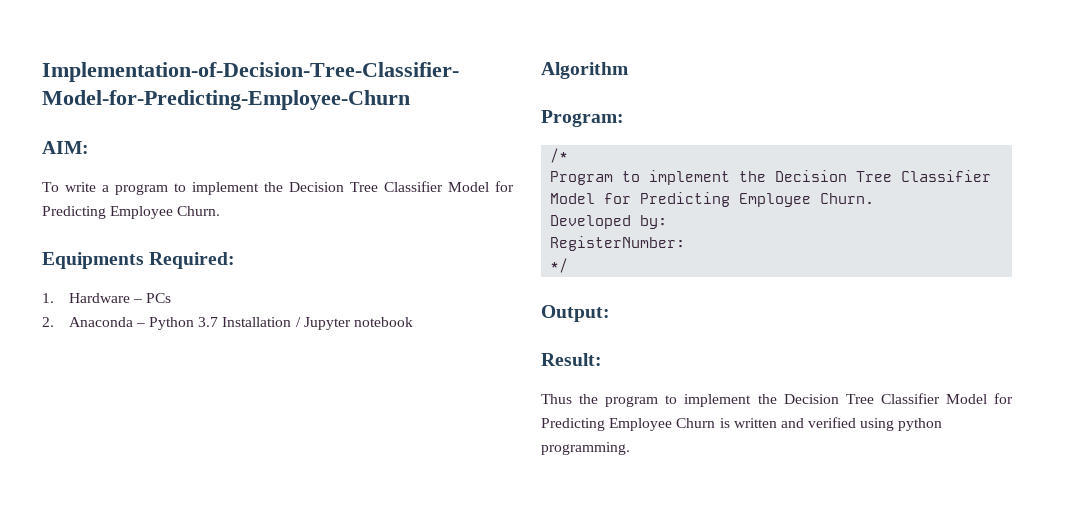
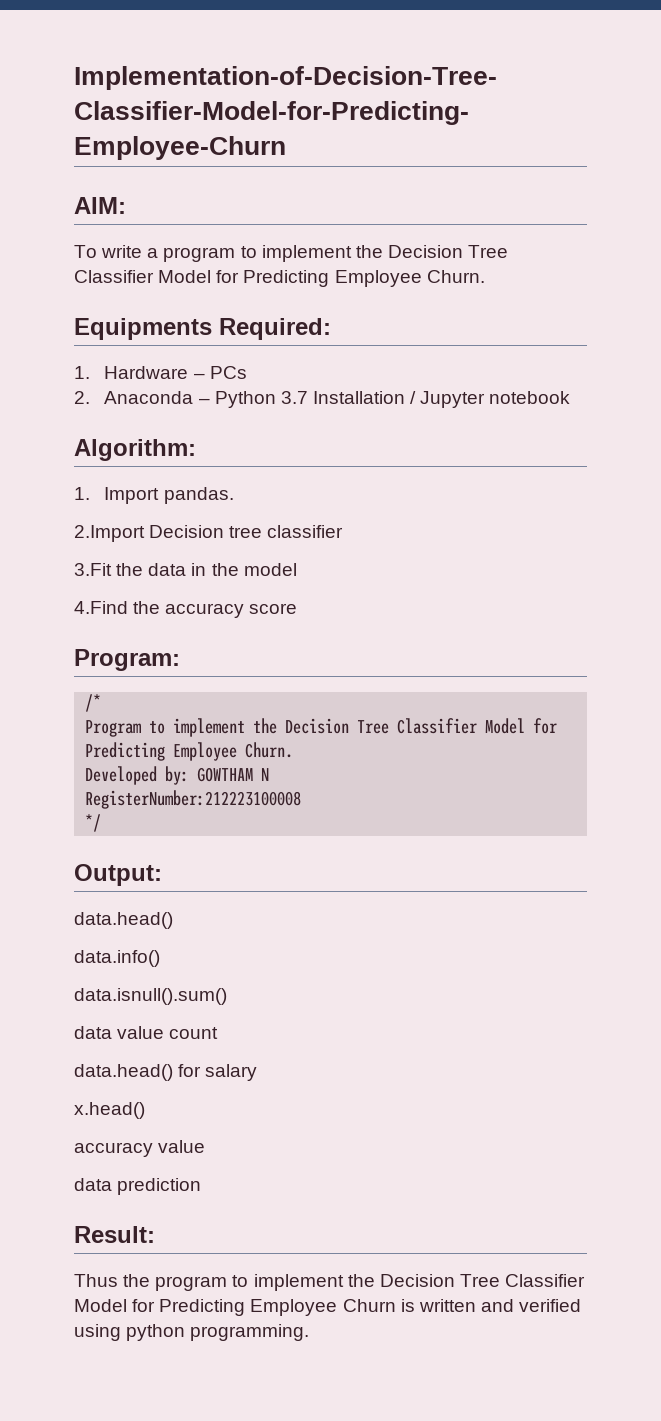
[541,62,628,79] Algorithm -> [74,439,196,461] [74,487,234,504] [74,525,344,542] [74,563,297,576] [74,601,298,618] Algorithm: // 1. Import pandas. // 2.Import Decision tree classifier // 3.Fit the data in the model // 4.Find the accuracy score
[550,236,686,251] // RegisterNumber: -> [197,767,270,782] [85,790,302,809] GOWTHAM N // RegisterNumber:212223100008
(610, 313) none -> [74,912,173,929] [74,950,160,967] [74,988,227,1005] [74,1026,219,1039] [74,1064,258,1081] [74,1102,145,1119] [74,1140,206,1157] [74,1178,202,1195] // data.head() // data.info() // data.isnull().sum() // data value count // data.head() for salary // x.head() // accuracy value // data prediction

